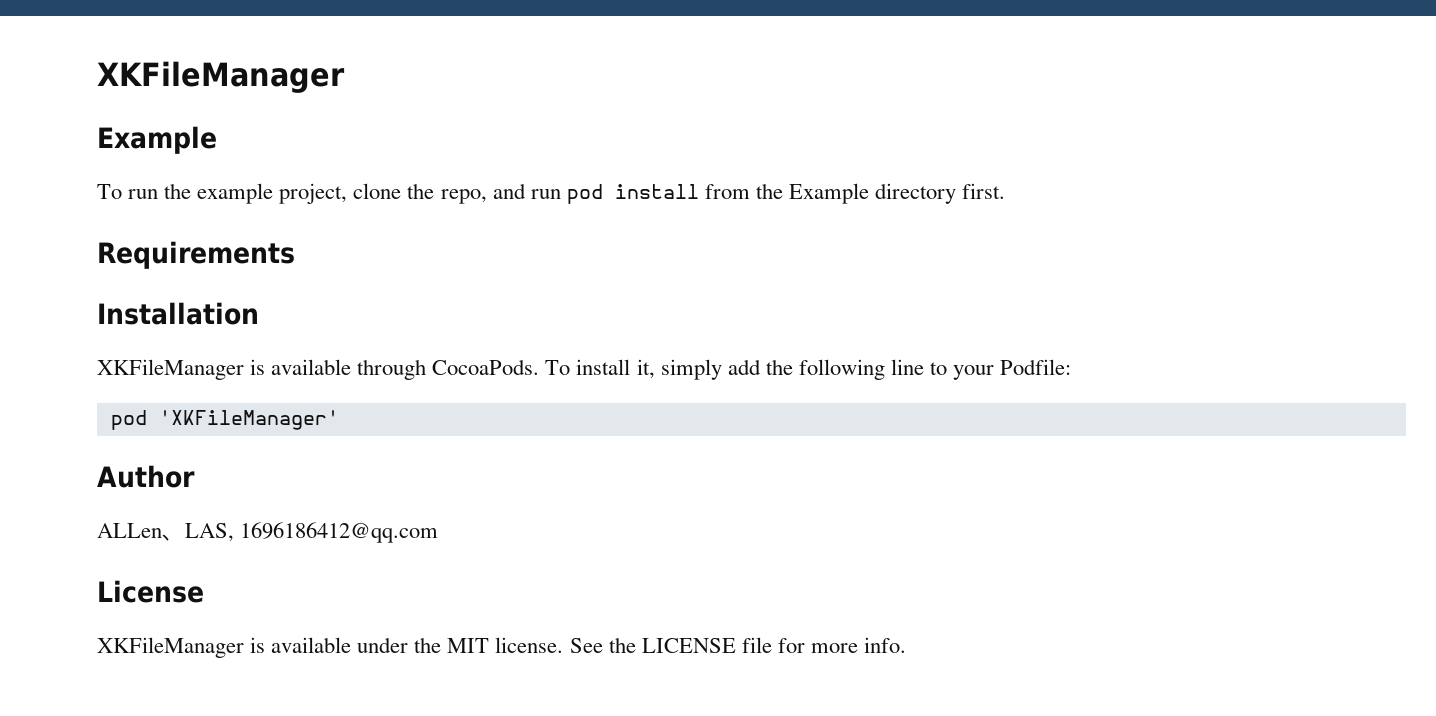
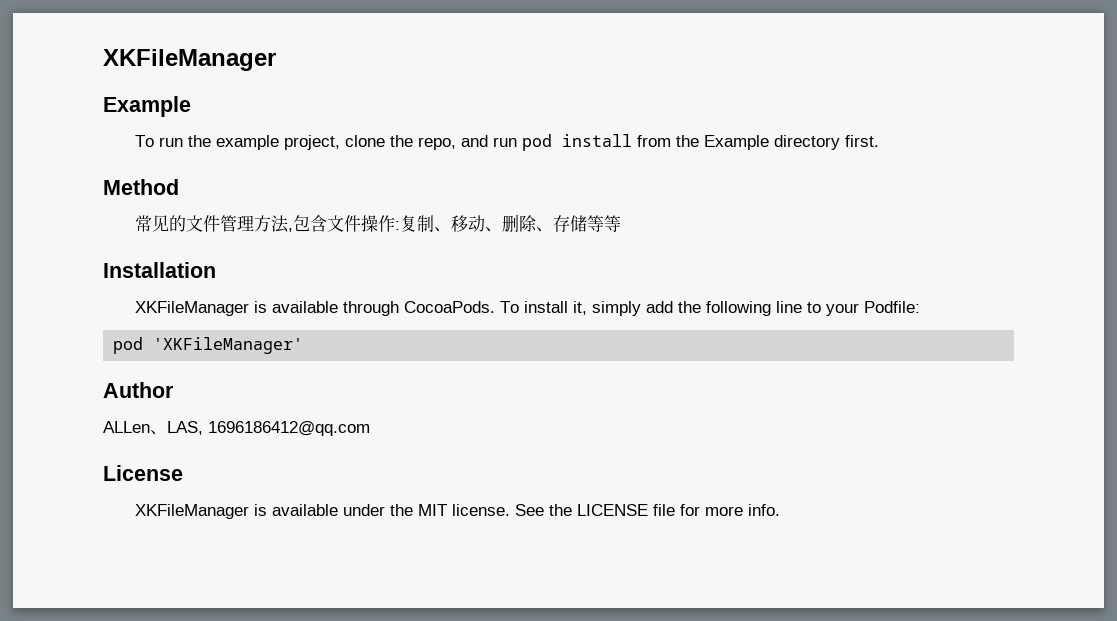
[97,241,295,269] Requirements -> [103,179,179,195] [134,214,621,233] Method // 常见的文件管理方法,包含文件操作:复制、移动、删除、存储等等

